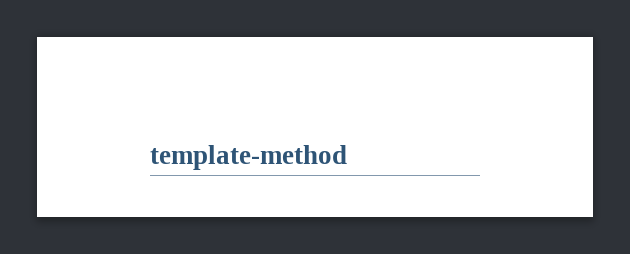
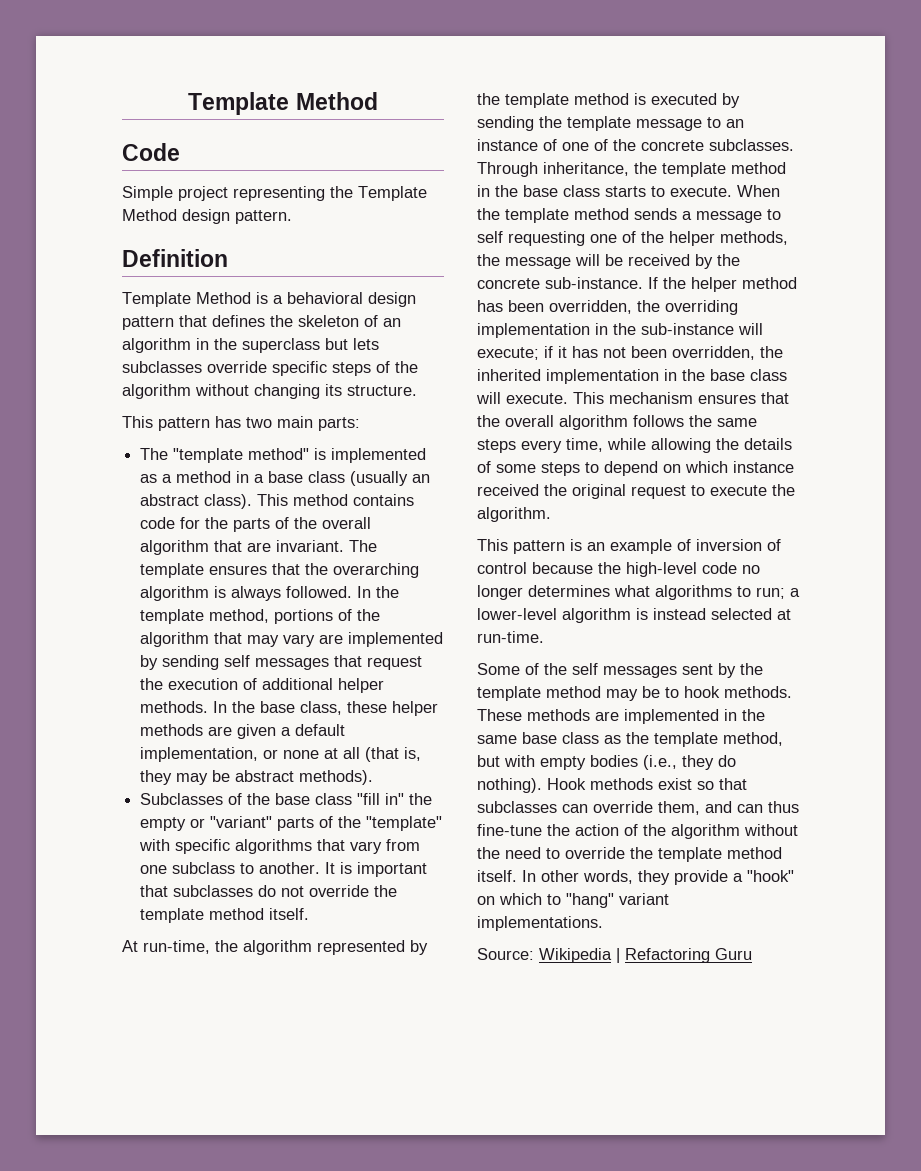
[150,145,347,170] template-method -> [188,92,378,115] [122,143,180,161] [122,186,427,201] [122,209,292,224] [122,249,228,267] [122,292,416,307] [122,315,401,330] [122,338,379,353] [122,361,418,376] [122,384,417,399] [122,416,360,431] [140,448,427,463] [140,471,431,486] [140,494,415,509] [140,517,372,532] [140,540,378,555] [140,563,420,578] [140,586,400,601] [140,609,381,624] [140,632,444,647] [140,655,423,670] [140,678,385,693] [140,701,439,716] [140,724,346,739] [140,747,422,762] [140,770,374,785] [140,793,433,805] [140,816,443,831] [139,839,421,854] [140,862,428,877] [140,885,398,897] [140,908,310,923] [122,940,428,955] [477,93,740,108] [477,116,744,131] [477,139,794,151] [477,162,786,177] [477,185,780,197] [477,208,781,223] [477,231,788,246] [477,254,740,269] [477,277,797,292] [477,300,738,315] [477,323,763,338] [477,346,783,360] [477,369,787,384] [476,392,789,404] [477,415,757,430] [477,438,792,453] [477,461,794,476] [477,484,795,499] [477,507,551,522] [477,539,781,554] [477,562,760,577] [477,585,800,600] [477,608,791,623] [477,631,544,643] [477,663,763,678] [477,686,792,701] [477,709,765,724] [477,732,783,747] [477,755,736,770] [477,778,747,793] [477,801,799,815] [477,824,798,839] [477,847,782,862] [477,870,794,885] [477,893,669,908] [477,916,603,931] [477,948,752,963] Template Method // Code // Simple project representing the Template Method design pattern. // Definition // Template Method is a behavioral design pattern that defines the skeleton of an algorithm in the superclass but lets subclasses override specific steps of the algorithm without changing its structure. // This pattern has two main parts: // The "template method" is implemented as a method in a base class (usually an abstract class). This method contains code for the parts of the overall algorithm that are invariant. The template ensures that the overarching algorithm is always followed. In the template method, portions of the algorithm that may vary are implemented by sending self messages that request the execution of additional helper methods. In the base class, these helper methods are given a default implementation, or none at all (that is, they may be abstract methods). // Subclasses of the base class "fill in" the empty or "variant" parts of the "template" with specific algorithms that vary from one subclass to another. It is important that subclasses do not override the template method itself. // At run-time, the algorithm represented by the template method is executed by sending the template message to an instance of one of the concrete subclasses. Through inheritance, the template method in the base class starts to execute. When the template method sends a message to self requesting one of the helper methods, the message will be received by the concrete sub-instance. If the helper method has been overridden, the overriding implementation in the sub-instance will execute; if it has not been overridden, the inherited implementation in the base class will execute. This mechanism ensures that the overall algorithm follows the same steps every time, while allowing the details of some steps to depend on which instance received the original request to execute the algorithm. // This pattern is an example of inversion of control because the high-level code no longer determines what algorithms to run; a lower-level algorithm is instead selected at run-time. // Some of the self messages sent by the template method may be to hook methods. These methods are implemented in the same base class as the template method, but with empty bodies (i.e., they do nothing). Hook methods exist so that subclasses can override them, and can thus fine-tune the action of the algorithm without the need to override the template method itself. In other words, they provide a "hook" on which to "hang" variant implementations. // Source: Wikipedia | Refactoring Guru

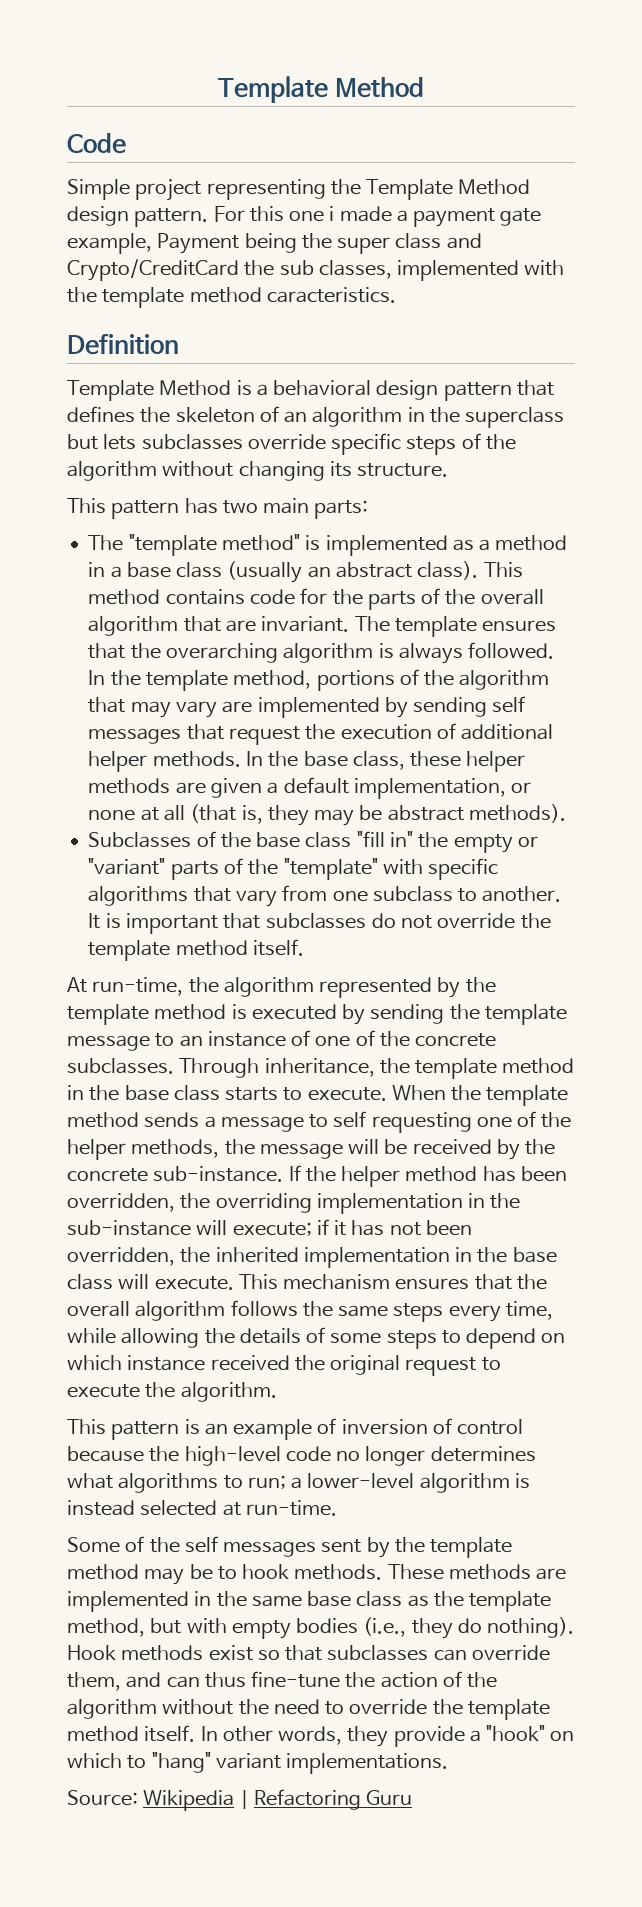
(292, 217) none -> [213,206,542,227] [67,233,482,254] [67,259,565,281] [67,287,396,308] For this one i made a payment gate example, Payment being the super class and Crypto/CreditCard the sub classes, implemented with the template method caracteristics.

